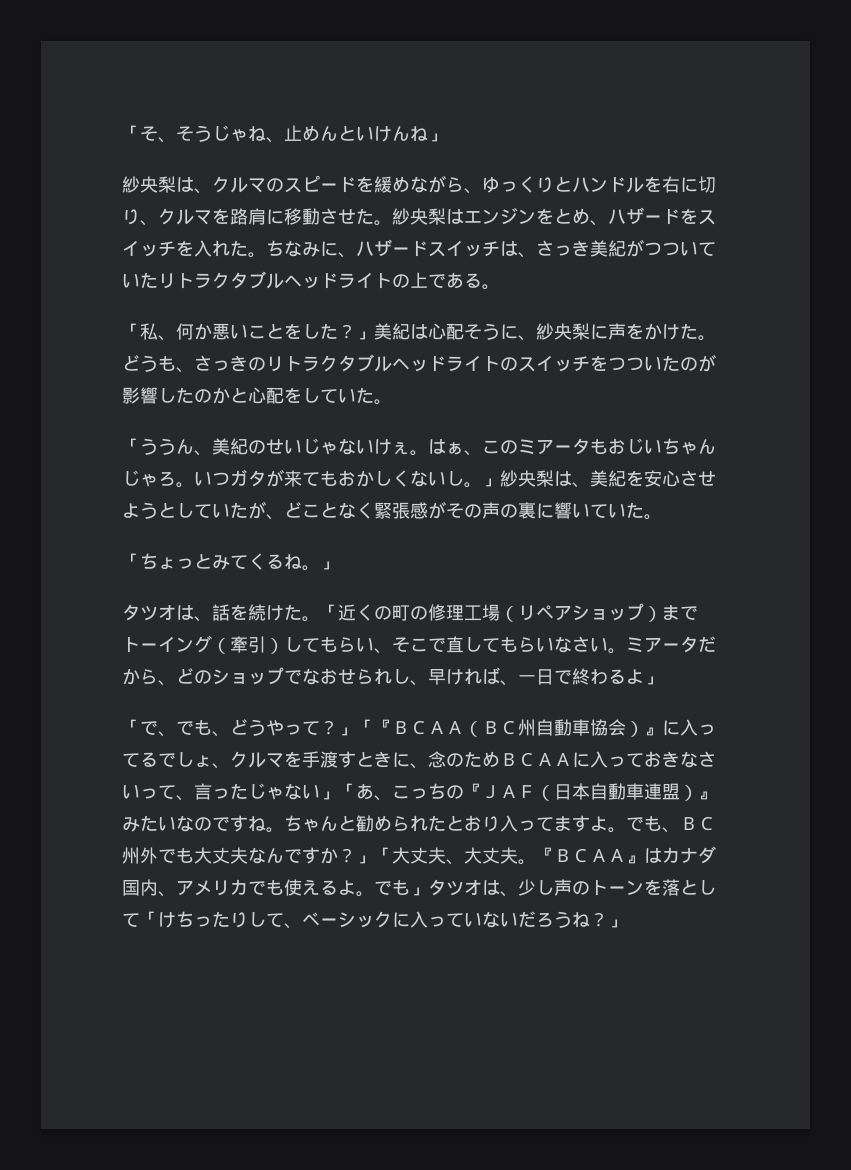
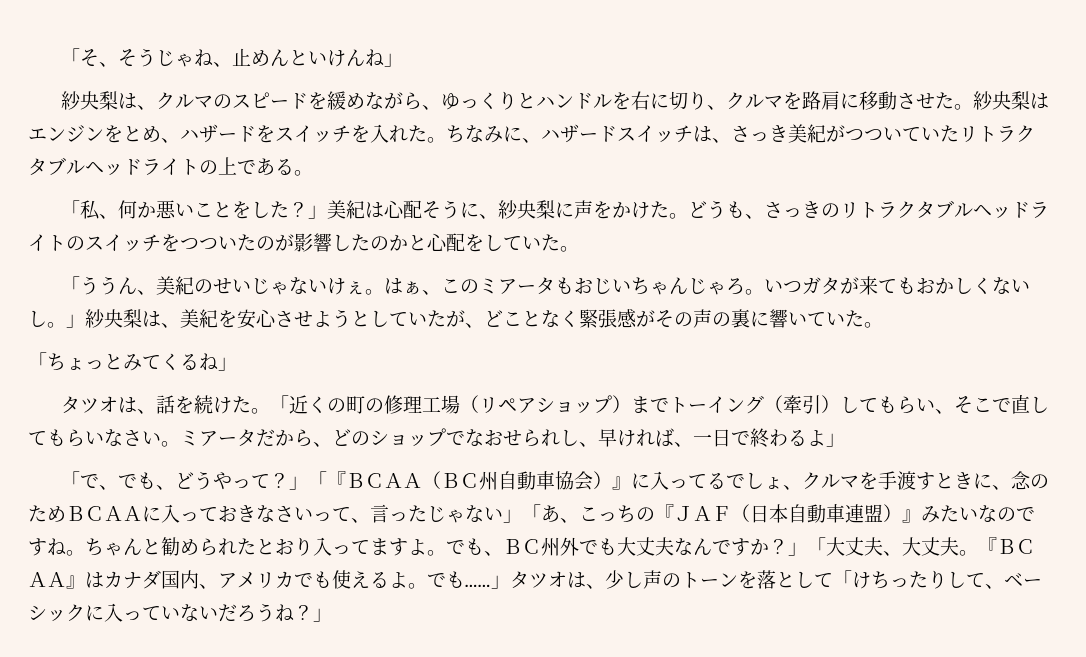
[302,565,320,571] 。 -> (218, 362) none
(410, 887) none -> [465,584,491,587] ……

